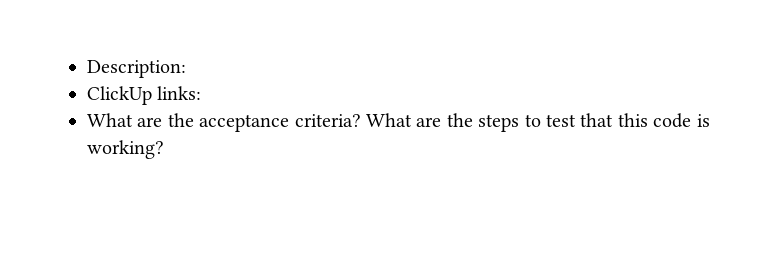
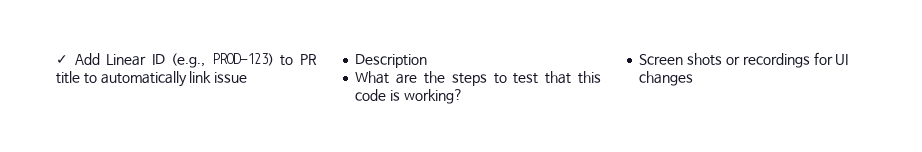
[87,60,186,78] [87,86,202,105] [87,113,361,132] Description: // ClickUp links: // What are the acceptance criteria? -> [56,53,317,68] [56,71,248,87] [355,54,428,68] ✓ Add Linear ID (e.g., PROD-123) to PR title to automatically link issue // Description //
(164, 149) none -> [639,52,849,68] [639,71,694,86] // Screen shots or recordings for UI changes

